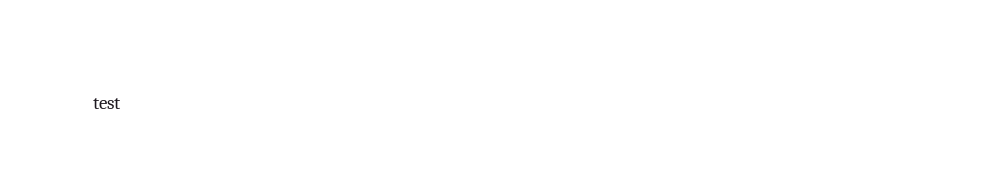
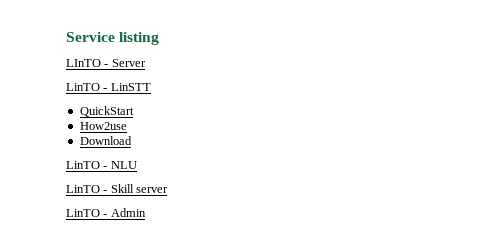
[93,98,121,109] test -> [66,32,160,45] [66,59,146,67] [66,83,151,91] [79,106,134,117] [79,122,127,130] [79,136,132,145] [66,161,137,169] [66,184,169,193] [66,208,146,217] Service listing // LInTO - Server // LinTO - LinSTT // QuickStart // How2use // Download // LinTO - NLU // LinTO - Skill server // LinTO - Admin

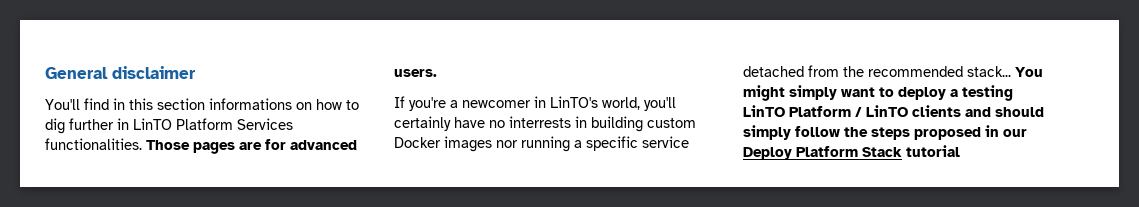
[66,32,160,45] [66,59,146,67] [66,83,151,91] [79,106,134,117] [79,122,127,130] [79,136,132,145] [66,161,137,169] [66,184,169,193] [66,208,146,217] Service listing // LInTO - Server // LinTO - LinSTT // QuickStart // How2use // Download // LinTO - NLU // LinTO - Skill server // LinTO - Admin -> [45,66,196,79] [45,98,359,110] [45,118,293,134] [45,138,357,154] [394,69,437,77] [394,96,676,111] [394,116,696,132] [394,136,689,152] [743,65,1043,77] [743,85,1013,101] [743,105,1044,117] [743,125,1027,140] [743,145,960,160] General disclaimer // You'll find in this section informations on how to dig further in LinTO Platform Services functionalities. Those pages are for advanced users. // If you're a newcomer in LinTO's world, you'll certainly have no interrests in building custom Docker images nor running a specific service detached from the recommended stack... You might simply want to deploy a testing LinTO Platform / LinTO clients and should simply follow the steps proposed in our Deploy Platform Stack tutorial

